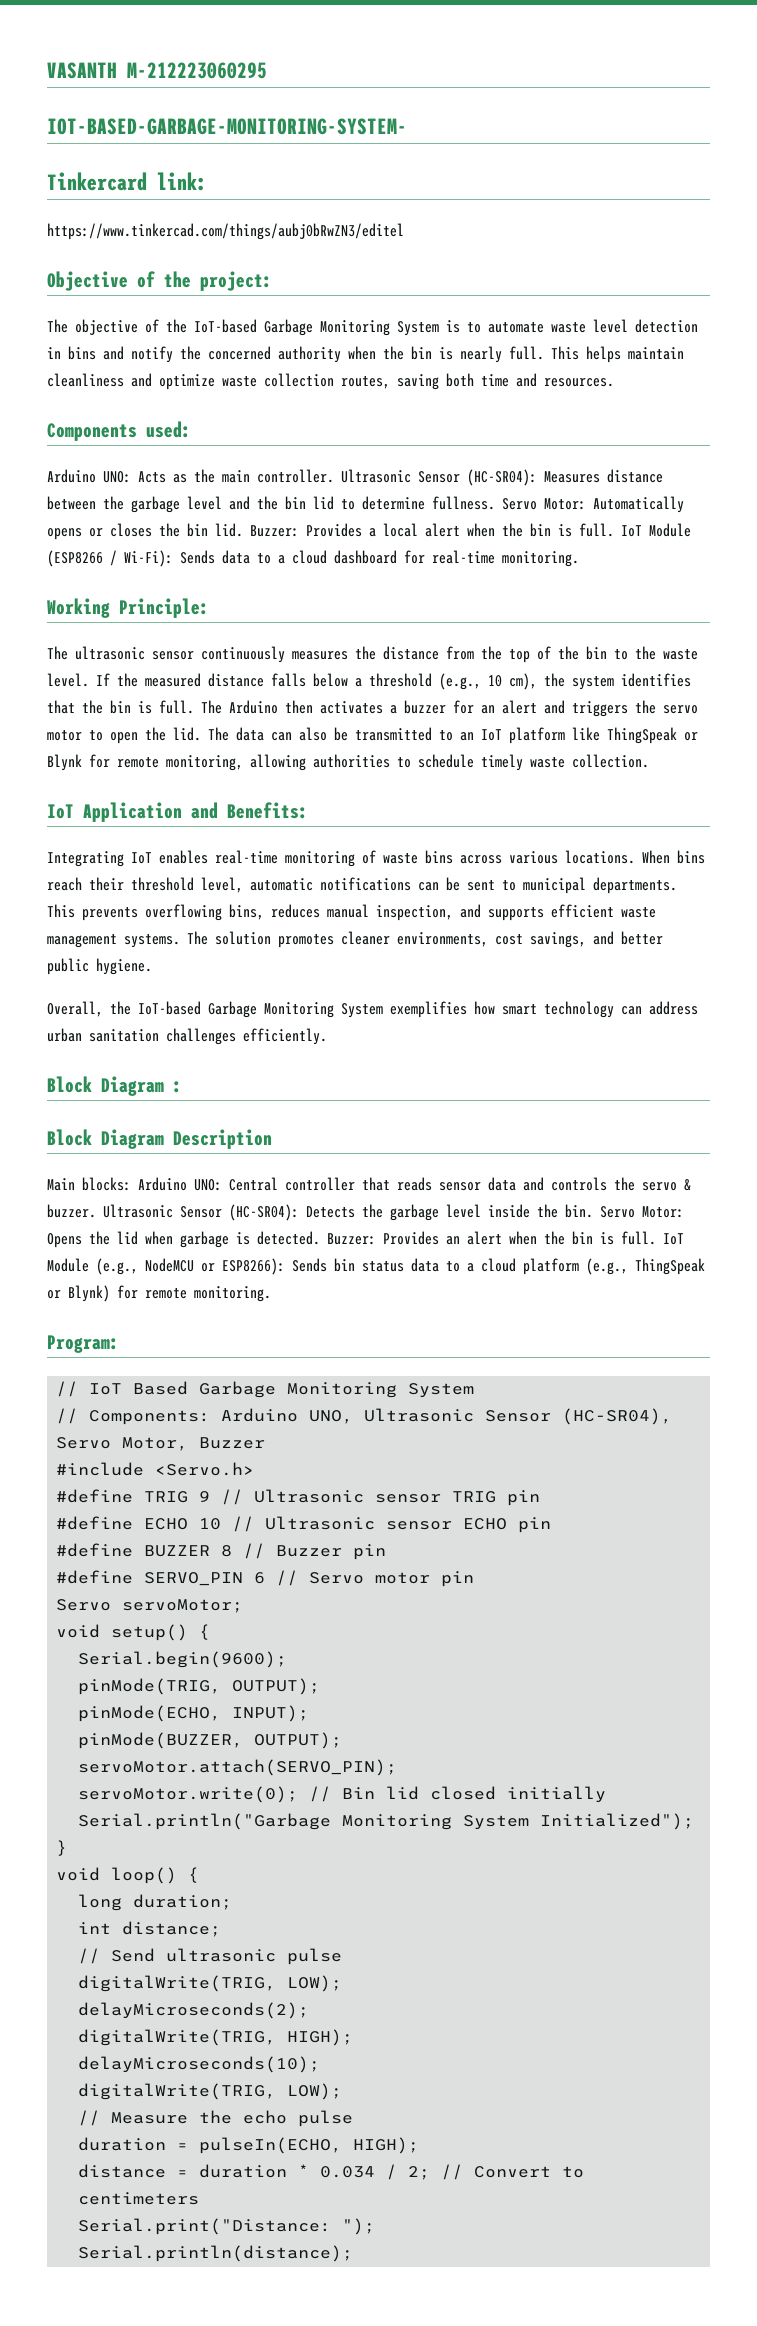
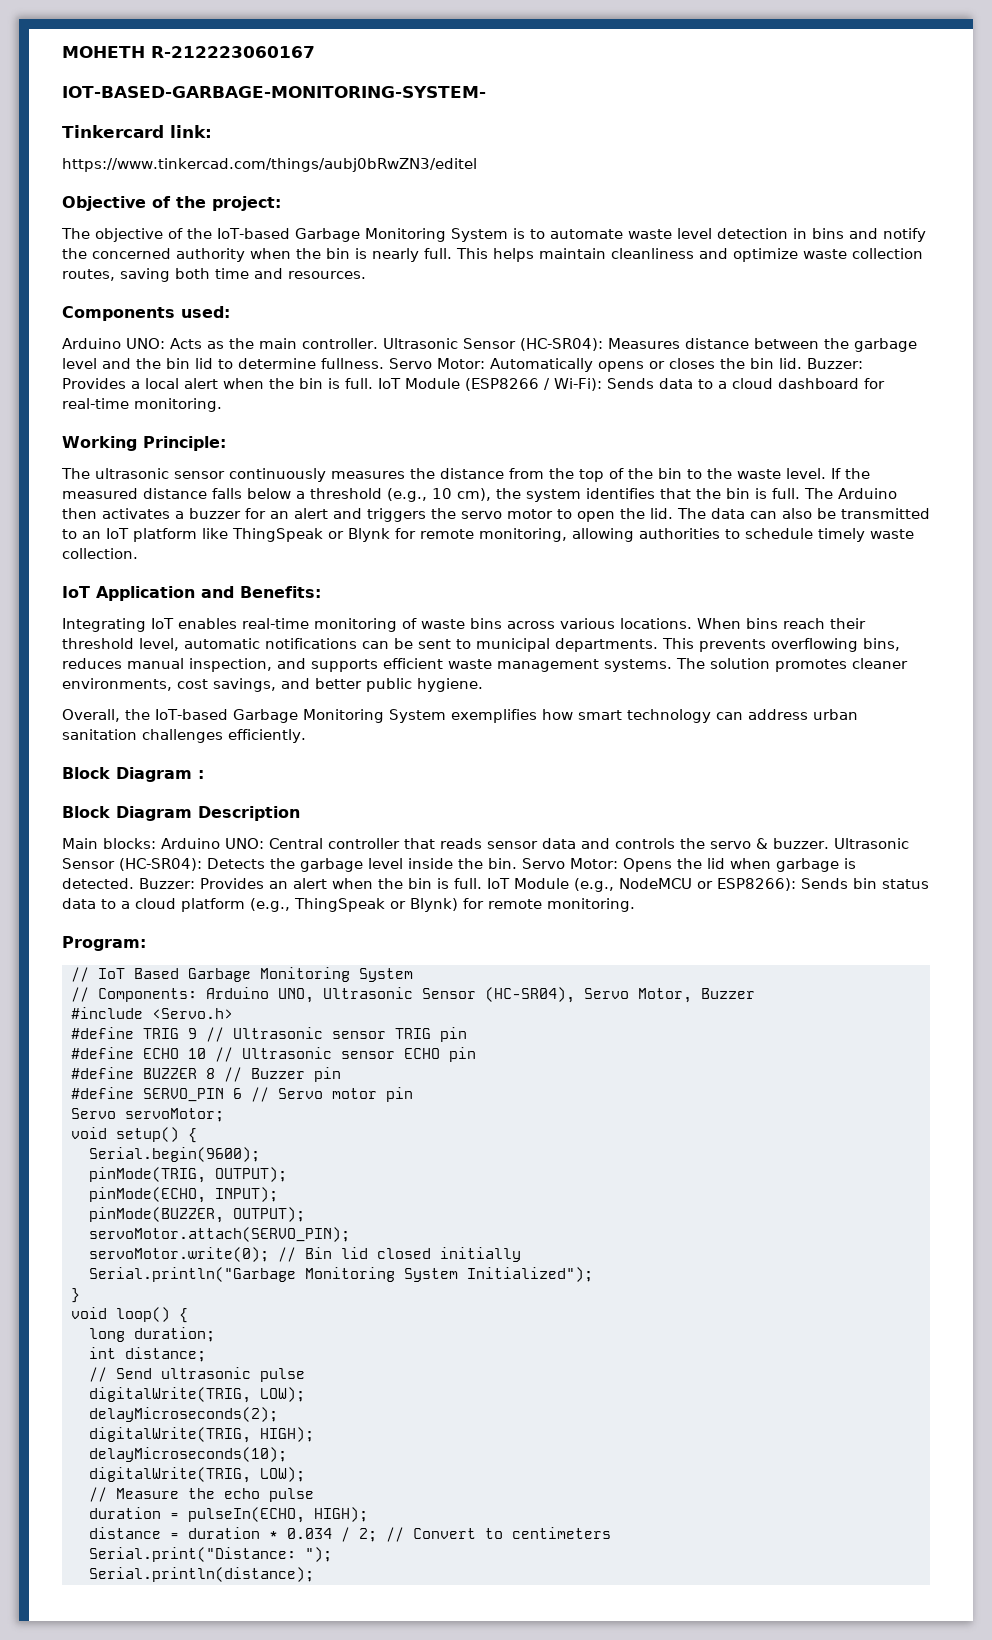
[47,62,267,79] VASANTH M-212223060295 -> [62,46,315,58] MOHETH R-212223060167

